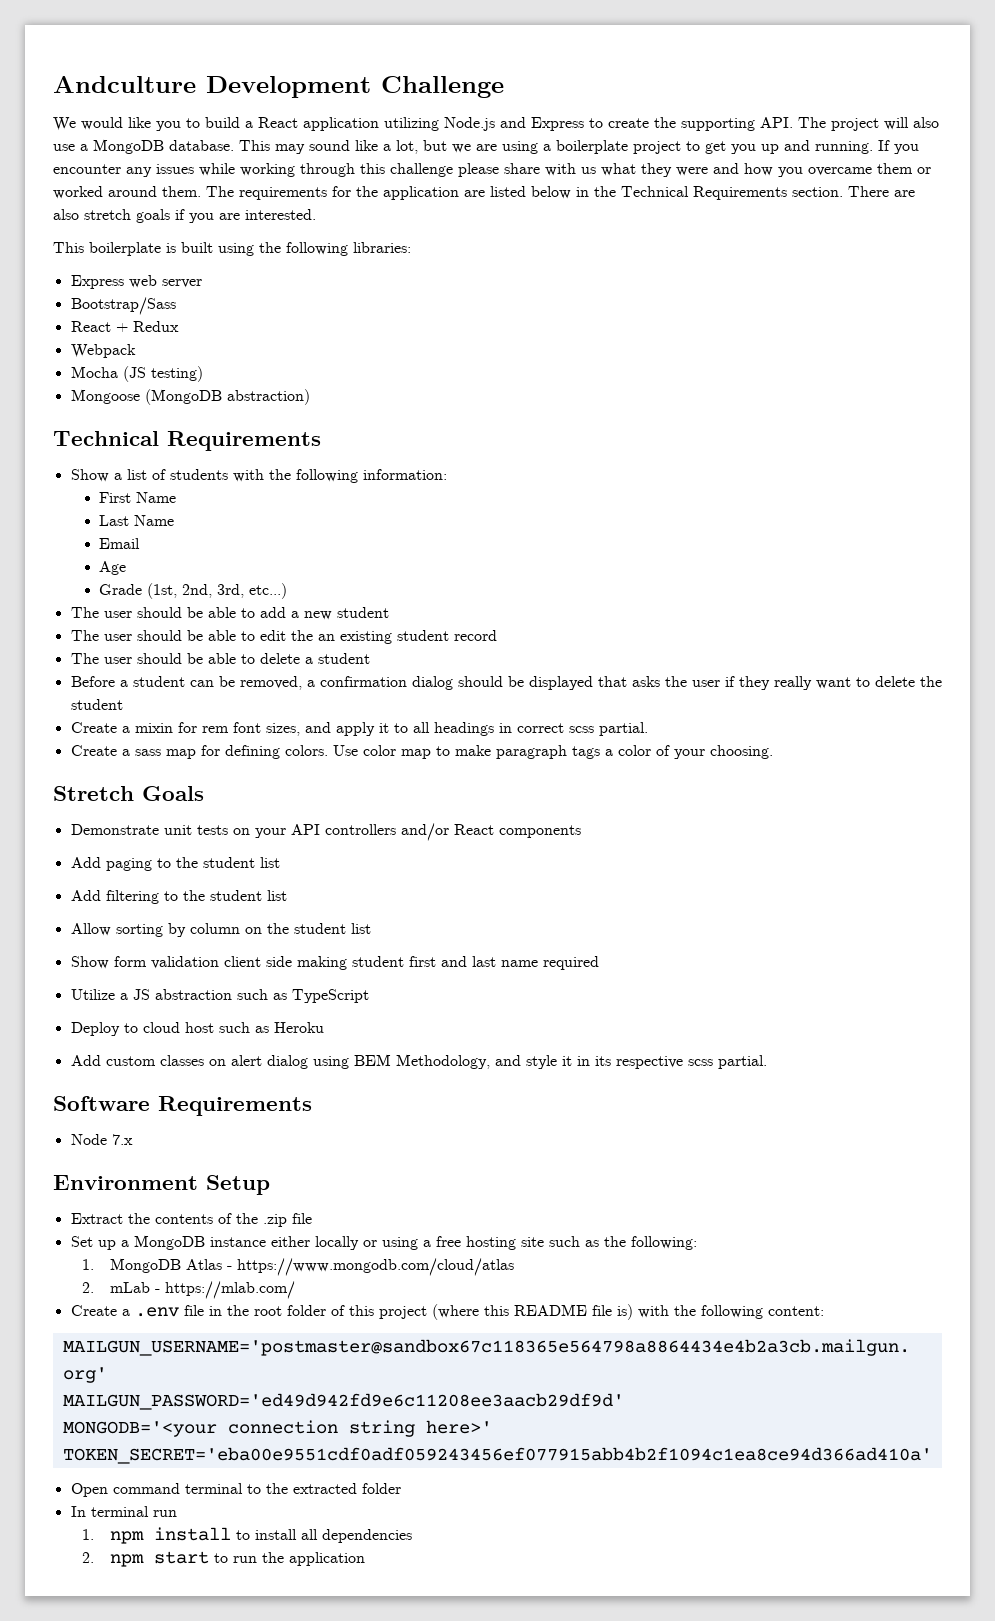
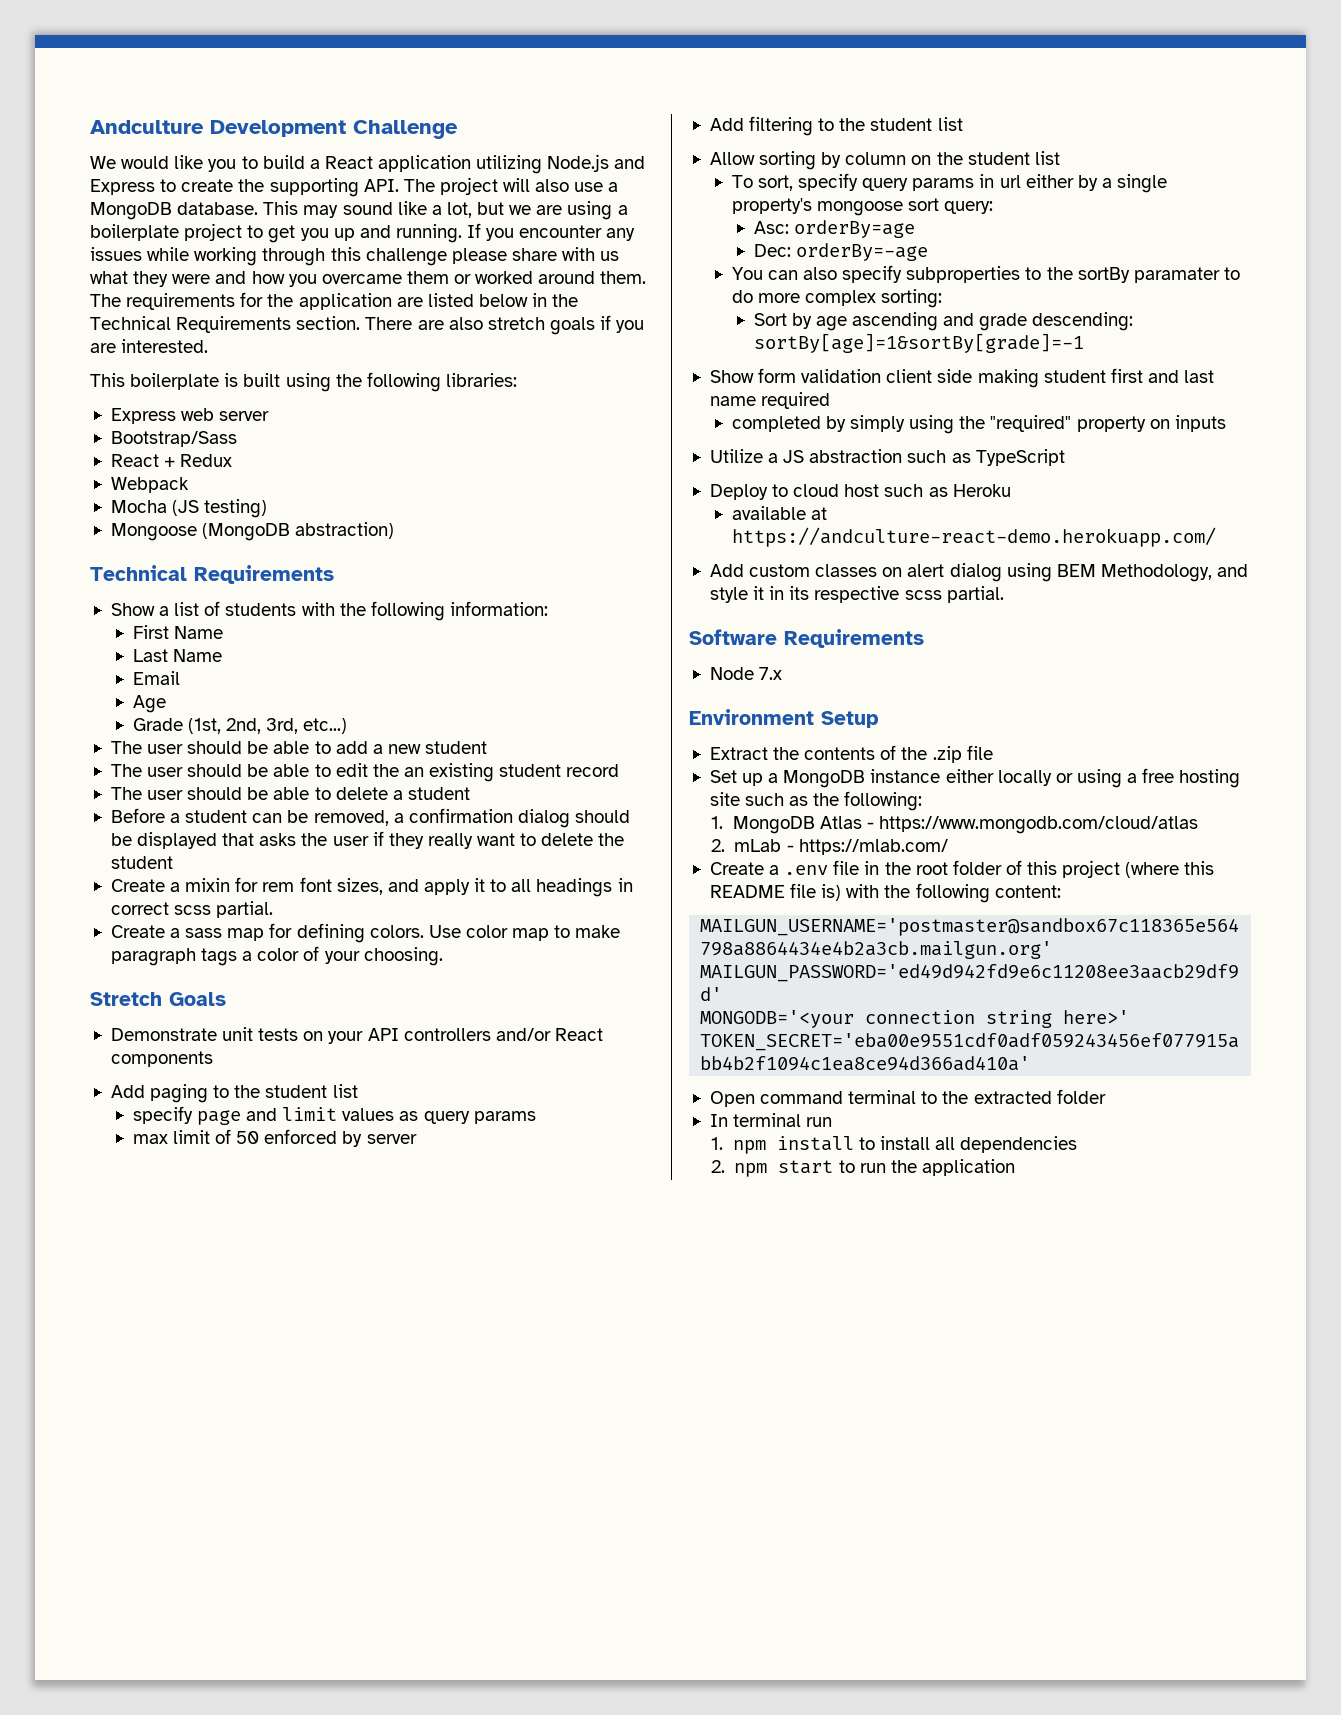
(280, 862) none -> [132,1106,536,1125] [132,1129,417,1147] // specify page and limit values as query params // max limit of 50 enforced by server
(371, 928) none -> [731,173,1168,193] [731,198,994,216] [753,220,915,238] [753,243,928,261] [731,265,1240,283] [731,289,943,308] [753,312,1134,331] [753,333,1084,353] // To sort, specify query params in url either by a single property's mongoose sort query: // Asc: orderBy=age // Dec: orderBy=-age // You can also specify subproperties to the sortBy paramater to do more complex sorting: // Sort by age ascending and grade descending: sortBy[age]=1&sortBy[grade]=-1
(599, 963) none -> [731,415,1226,434] // completed by simply using the "required" property on inputs
(324, 1027) none -> [731,506,827,520] [731,527,1216,547] // available at https://andculture-react-demo.herokuapp.com/

